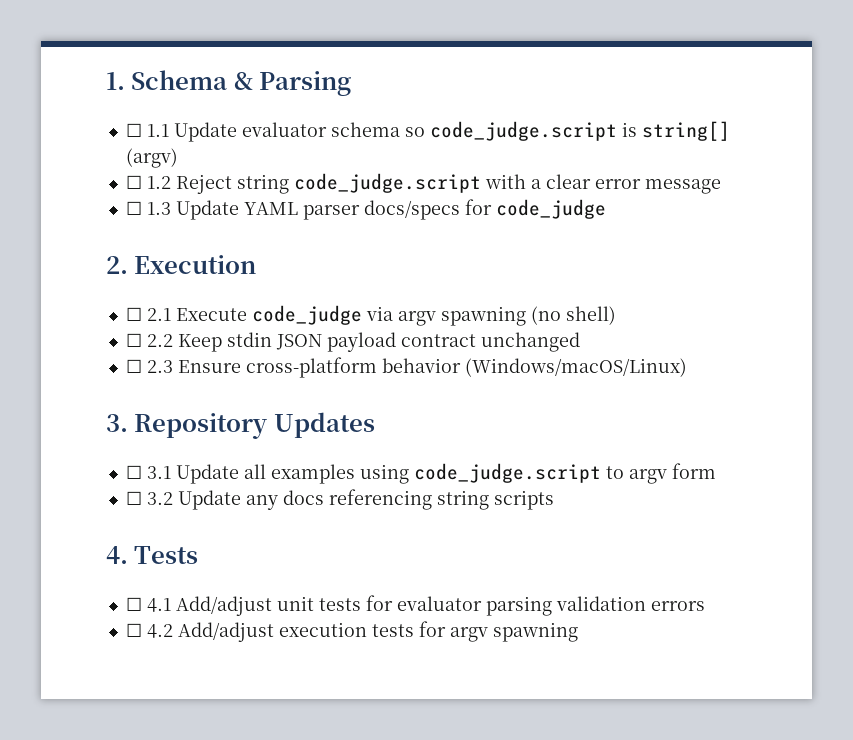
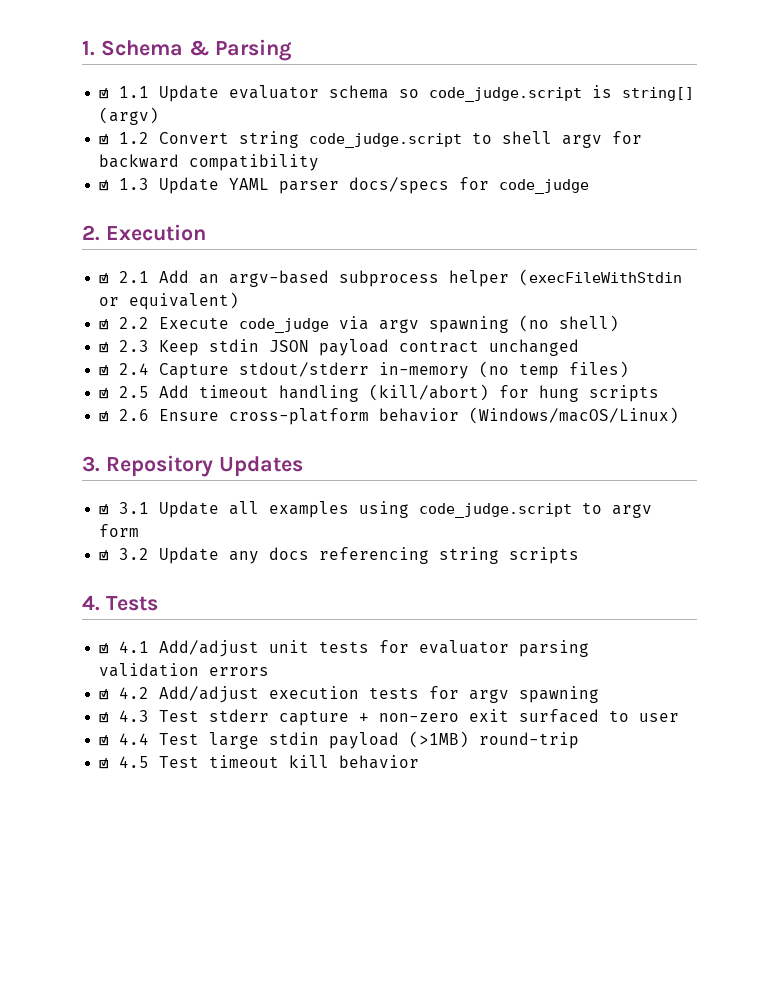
[125,123,142,137] ☐ -> [99,88,110,99] ☑
[125,173,721,194] [125,201,142,215] ☐ 1.2 Reject string code_judge.script with a clear error message // ☐ -> [99,131,643,148] [99,154,320,171] [99,180,110,191] ☑ 1.2 Convert string code_judge.script to shell argv for backward compatibility // ☑
[125,307,171,321] ☐ 2.1 -> [99,269,683,287] [99,292,240,310] [99,317,150,330] ☑ 2.1 Add an argv-based subprocess helper (execFileWithStdin or equivalent) // ☑ 2.2
[125,333,173,347] ☐ 2.2 -> [99,340,150,353] ☑ 2.3
[125,359,173,373] ☐ 2.3 -> [99,361,630,379] [99,384,660,402] [99,409,150,422] ☑ 2.4 Capture stdout/stderr in-memory (no temp files) // ☑ 2.5 Add timeout handling (kill/abort) for hung scripts // ☑ 2.6
[125,465,142,479] ☐ -> [99,504,110,515] ☑
[125,491,142,505] ☐ -> [99,550,110,561] ☑
[125,597,142,611] ☐ -> [99,643,110,654] ☑
[125,623,142,637] ☐ -> [99,689,110,700] ☑
(578, 632) none -> [99,709,680,726] [99,731,580,749] [99,755,420,769] // ☑ 4.3 Test stderr capture + non-zero exit surfaced to user // ☑ 4.4 Test large stdin payload (>1MB) round-trip // ☑ 4.5 Test timeout kill behavior

